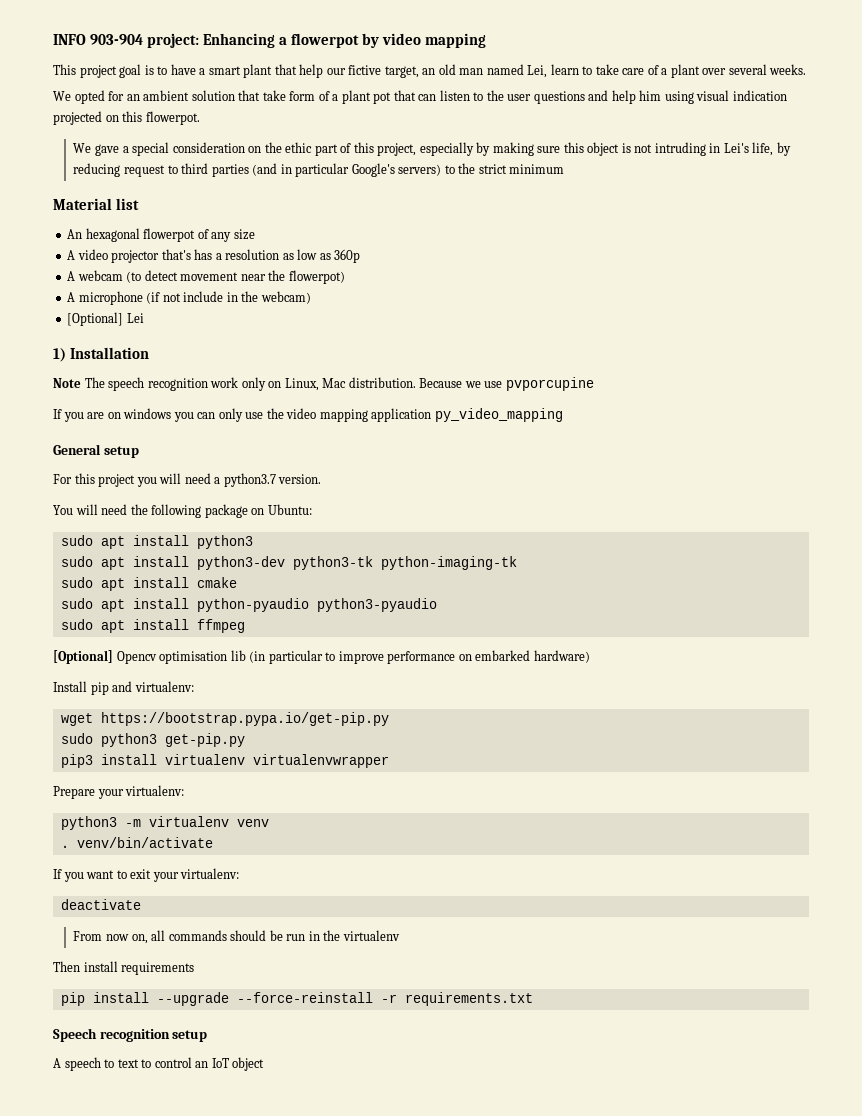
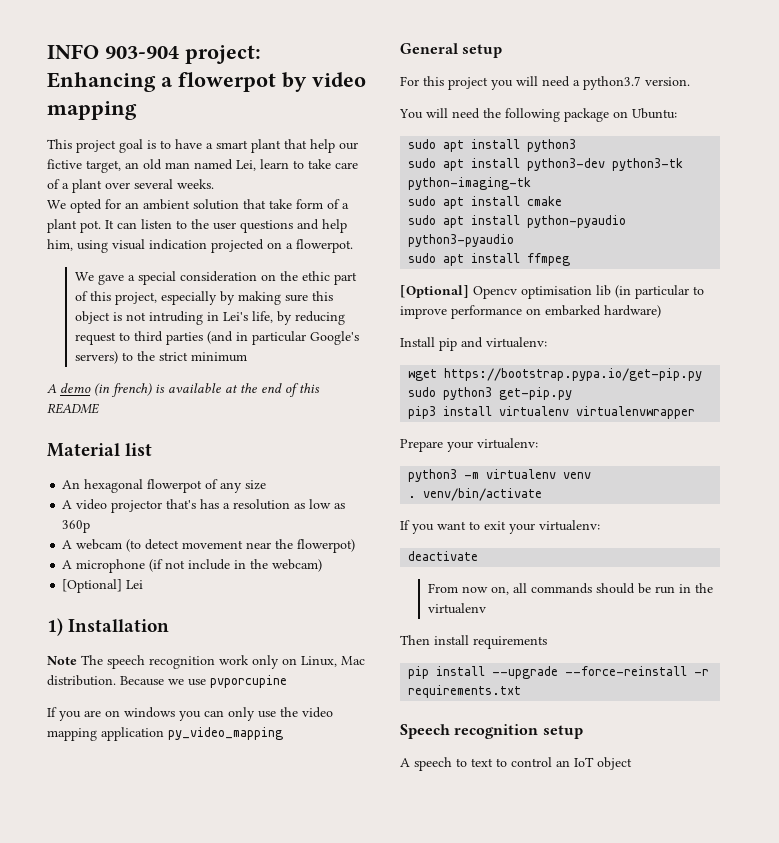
[373,90,416,104] pot that -> [80,220,114,233] pot. It
[639,90,662,101] him -> [47,239,73,251] him,
[122,111,143,122] this -> [286,243,293,249] a
(565, 169) none -> [47,383,320,397] [47,403,99,414] // A demo (in french) is available at the end of this README

